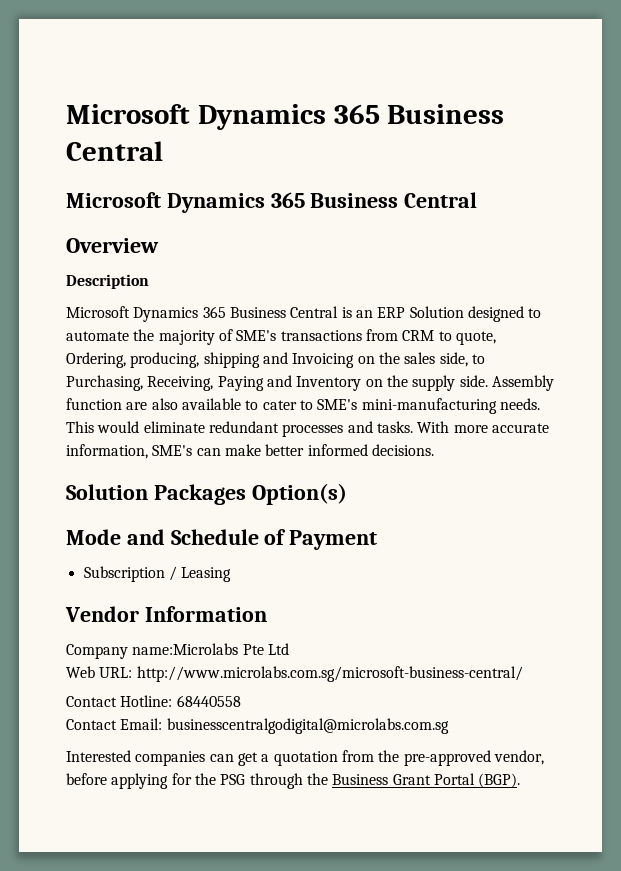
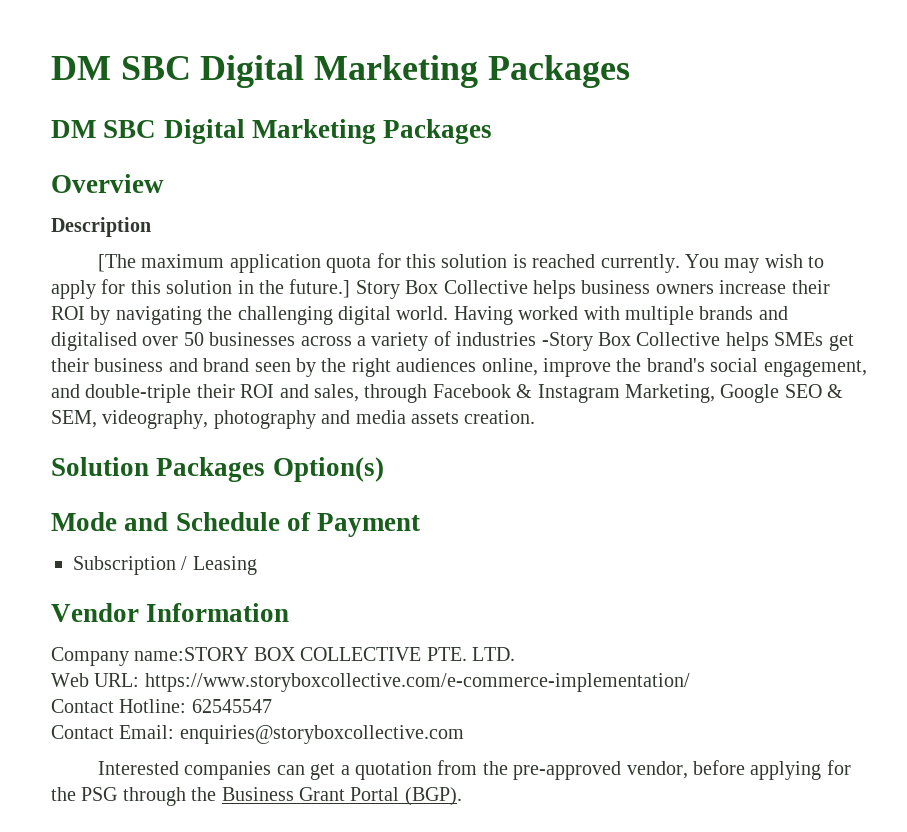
[66,104,505,130] [66,141,163,161] [66,192,478,213] [66,238,159,253] [66,274,149,289] [66,306,542,322] [66,329,496,345] [66,352,485,368] [66,375,554,391] [66,398,540,414] [66,421,549,437] [66,444,434,459] Microsoft Dynamics 365 Business Central // Microsoft Dynamics 365 Business Central // Overview // Description // Microsoft Dynamics 365 Business Central is an ERP Solution designed to automate the majority of SME's transactions from CRM to quote, Ordering, producing, shipping and Invoicing on the sales side, to Purchasing, Receiving, Paying and Inventory on the supply side. Assembly function are also available to cater to SME's mini-manufacturing needs. This would eliminate redundant processes and tasks. With more accurate information, SME's can make better informed decisions. -> [51,55,630,88] [51,119,493,144] [51,174,164,193] [51,217,151,237] [98,253,825,273] [51,279,830,299] [51,306,788,325] [51,331,854,351] [51,358,867,377] [51,384,844,403] [51,410,536,429] DM SBC Digital Marketing Packages // DM SBC Digital Marketing Packages // Overview // Description // [The maximum application quota for this solution is reached currently. You may wish to apply for this solution in the future.] Story Box Collective helps business owners increase their ROI by navigating the challenging digital world. Having worked with multiple brands and digitalised over 50 businesses across a variety of industries -Story Box Collective helps SMEs get their business and brand seen by the right audiences online, improve the brand's social engagement, and double-triple their ROI and sales, through Facebook & Instagram Marketing, Google SEO & SEM, videography, photography and media assets creation.
[132,643,289,655] name:Microlabs Pte Ltd -> [134,647,515,661] name:STORY BOX COLLECTIVE PTE. LTD.
[136,666,523,682] http://www.microlabs.com.sg/microsoft-business-central/ -> [144,673,690,692] https://www.storyboxcollective.com/e-commerce-implementation/
[176,695,241,707] 68440558 -> [191,699,272,713] 62545547
[166,718,449,734] businesscentralgodigital@microlabs.com.sg -> [179,725,464,744] enquiries@storyboxcollective.com

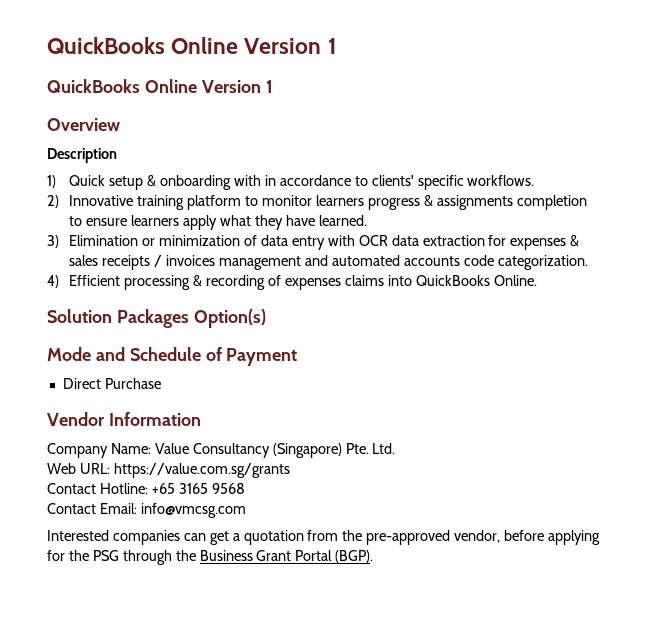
[51,55,630,88] [51,119,493,144] [51,174,164,193] [51,217,151,237] [98,253,825,273] [51,279,830,299] [51,306,788,325] [51,331,854,351] [51,358,867,377] [51,384,844,403] [51,410,536,429] DM SBC Digital Marketing Packages // DM SBC Digital Marketing Packages // Overview // Description // [The maximum application quota for this solution is reached currently. You may wish to apply for this solution in the future.] Story Box Collective helps business owners increase their ROI by navigating the challenging digital world. Having worked with multiple brands and digitalised over 50 businesses across a variety of industries -Story Box Collective helps SMEs get their business and brand seen by the right audiences online, improve the brand's social engagement, and double-triple their ROI and sales, through Facebook & Instagram Marketing, Google SEO & SEM, videography, photography and media assets creation. -> [47,37,336,54] [47,79,273,93] [47,118,120,131] [47,148,117,163] [47,175,535,190] [47,195,587,210] [69,215,367,230] [47,235,580,250] [69,255,588,270] [47,275,537,290] QuickBooks Online Version 1 // QuickBooks Online Version 1 // Overview // Description // 1) Quick setup & onboarding with in accordance to clients' specific workflows. // 2) Innovative training platform to monitor learners progress & assignments completion to ensure learners apply what they have learned. // 3) Elimination or minimization of data entry with OCR data extraction for expenses & sales receipts / invoices management and automated accounts code categorization. // 4) Efficient processing & recording of expenses claims into QuickBooks Online.
[73,556,257,575] Subscription / Leasing -> [62,378,161,389] Direct Purchase
[134,647,515,661] name:STORY BOX COLLECTIVE PTE. LTD. -> [110,443,396,458] Name: Value Consultancy (Singapore) Pte. Ltd.
[144,673,690,692] https://www.storyboxcollective.com/e-commerce-implementation/ -> [113,463,290,478] https://value.com.sg/grants
[191,699,272,713] 62545547 -> [151,483,245,494] +65 3165 9568
[179,725,464,744] enquiries@storyboxcollective.com -> [140,503,246,518] info@vmcsg.com

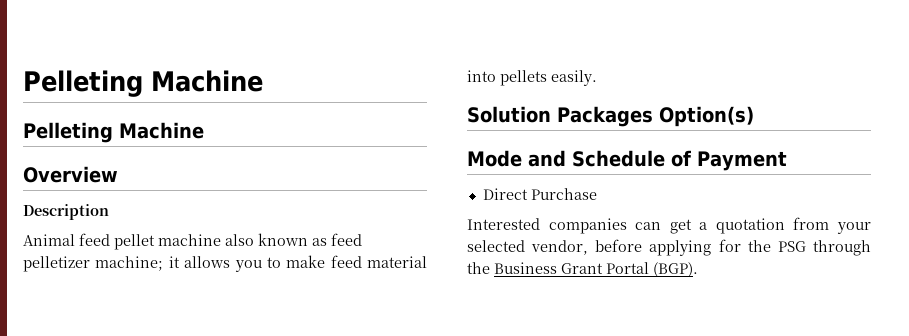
[47,37,336,54] [47,79,273,93] [47,118,120,131] [47,148,117,163] [47,175,535,190] [47,195,587,210] [69,215,367,230] [47,235,580,250] [69,255,588,270] [47,275,537,290] QuickBooks Online Version 1 // QuickBooks Online Version 1 // Overview // Description // 1) Quick setup & onboarding with in accordance to clients' specific workflows. // 2) Innovative training platform to monitor learners progress & assignments completion to ensure learners apply what they have learned. // 3) Elimination or minimization of data entry with OCR data extraction for expenses & sales receipts / invoices management and automated accounts code categorization. // 4) Efficient processing & recording of expenses claims into QuickBooks Online. -> [23,70,263,97] [23,122,204,143] [23,166,118,183] [23,204,109,220] [23,233,362,250] [23,255,427,272] [467,70,597,86] Pelleting Machine // Pelleting Machine // Overview // Description // Animal feed pellet machine also known as feed pelletizer machine; it allows you to make feed material into pellets easily.
[47,412,201,426] [47,443,396,458] [47,463,290,478] [47,483,245,494] [47,503,246,518] // Vendor Information // Company Name: Value Consultancy (Singapore) Pte. Ltd. // Web URL: https://value.com.sg/grants // Contact Hotline: +65 3165 9568 // Contact Email: info@vmcsg.com -> (597, 194) none
[342,530,451,545] the pre-approved -> [837,222,871,234] [467,240,525,252] your selected

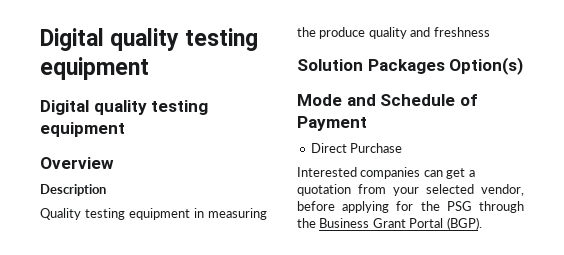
[23,70,263,97] [23,122,204,143] [23,166,118,183] [23,204,109,220] [23,233,362,250] [23,255,427,272] [467,70,597,86] Pelleting Machine // Pelleting Machine // Overview // Description // Animal feed pellet machine also known as feed pelletizer machine; it allows you to make feed material into pellets easily. -> [40,28,259,51] [40,57,149,80] [40,100,209,115] [40,122,125,137] [40,157,114,169] [40,184,106,196] [40,208,267,220] [297,27,490,39] Digital quality testing equipment // Digital quality testing equipment // Overview // Description // Quality testing equipment in measuring the produce quality and freshness

